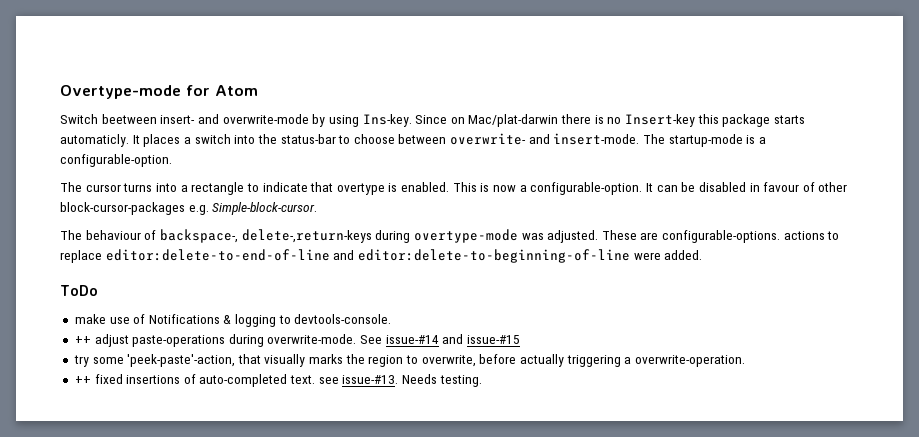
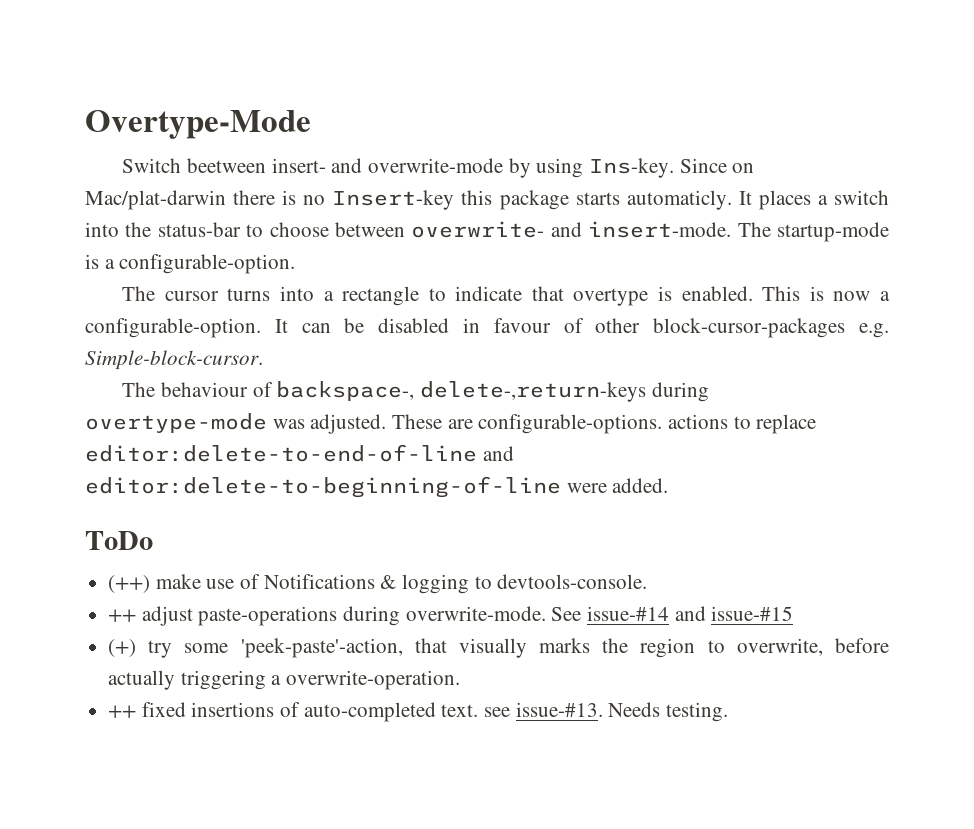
[60,85,258,99] Overtype-mode for Atom -> [85,110,311,139] Overtype-Mode
(98, 290) none -> [108,575,151,593] (++)
(521, 339) none -> [108,639,137,657] (+)

